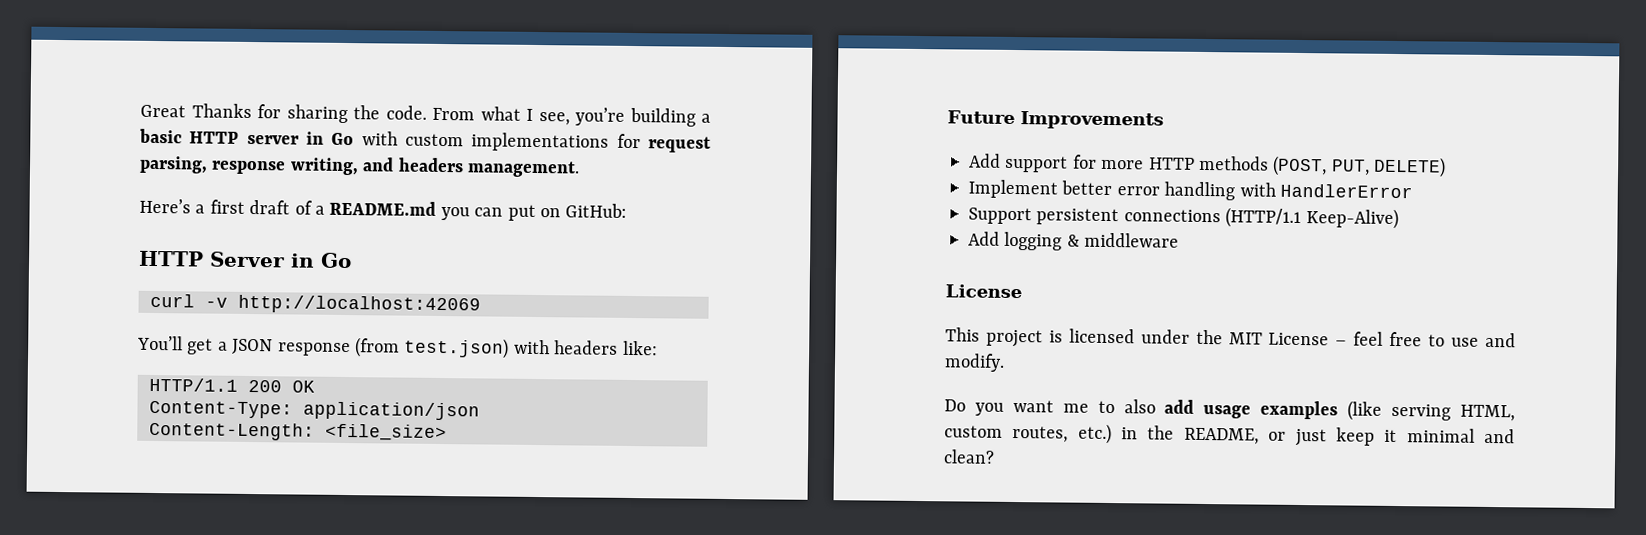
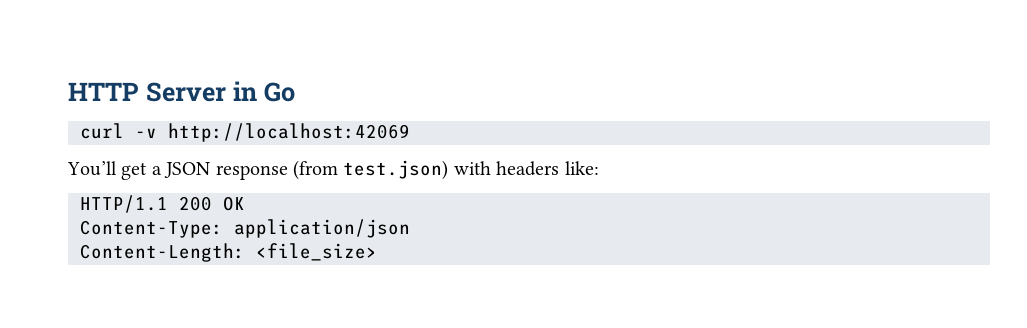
[140,103,711,127] [139,128,711,153] [139,155,580,178] [139,198,628,221] Great Thanks for sharing the code. From what I see, you’re building a basic HTTP server in Go with custom implementations for request parsing, response writing, and headers management. // Here’s a first draft of a README.md you can put on GitHub: // -> (68, 91) none
[947,110,1164,130] [969,153,1447,178] [968,179,1413,201] [968,207,1399,230] [968,231,1180,251] [945,284,1022,299] [945,327,1516,348] [944,353,1005,372] [944,399,1515,422] [944,423,1515,447] [943,449,995,464] // Future Improvements // Add support for more HTTP methods (POST, PUT, DELETE) // Implement better error handling with HandlerError // Support persistent connections (HTTP/1.1 Keep-Alive) // Add logging & middleware // License // This project is licensed under the MIT License – feel free to use and modify. // Do you want me to also add usage examples (like serving HTML, custom routes, etc.) in the README, or just keep it minimal and clean? -> (377, 252) none

